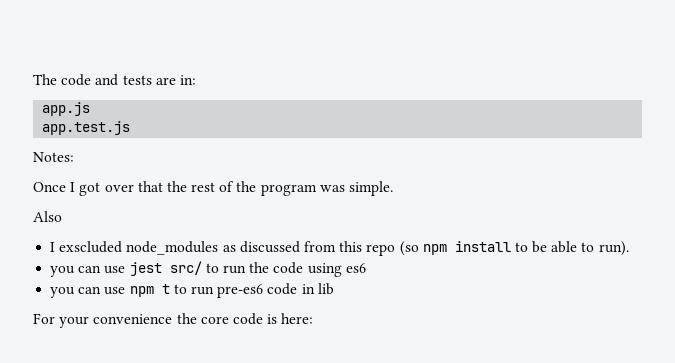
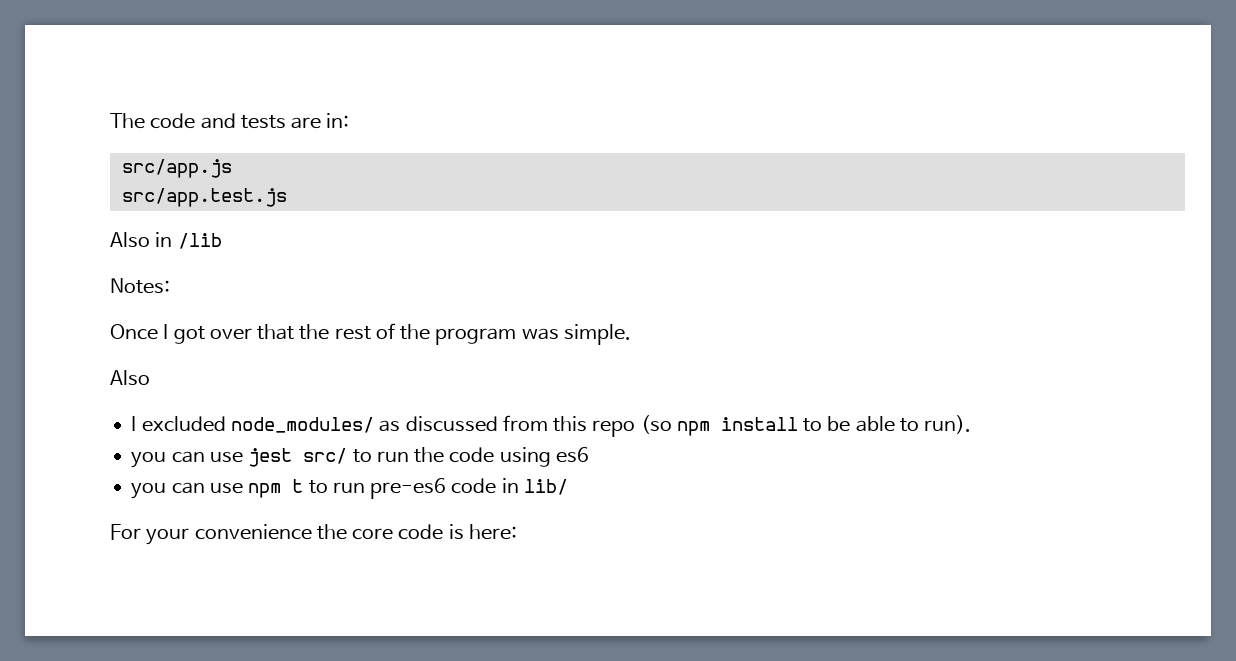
[42,102,91,116] [42,121,131,135] app.js // app.test.js -> [121,159,232,178] [121,188,287,207] [110,232,222,249] src/app.js // src/app.test.js // Also in /lib
[59,241,219,255] exscluded node_modules -> [141,416,374,433] excluded node_modules/
[317,283,334,295] lib -> [523,479,568,495] lib/

